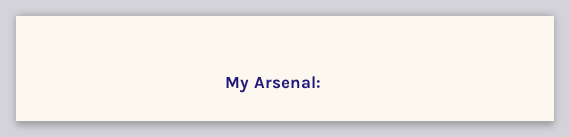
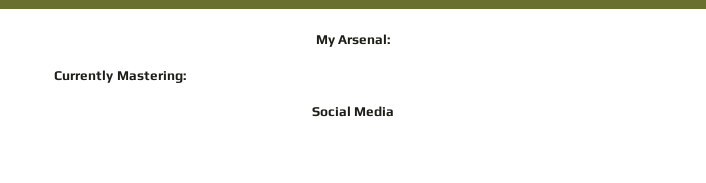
(321, 82) none -> [54,70,186,83] [311,106,395,117] // Currently Mastering: // Social Media

